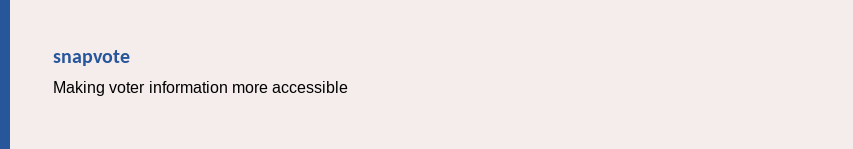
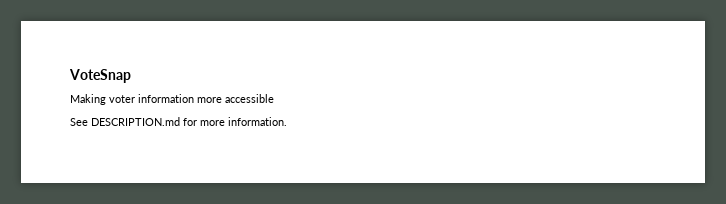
[53,50,130,66] snapvote -> [69,69,131,83] VoteSnap
(349, 87) none -> [70,117,287,126] // See DESCRIPTION.md for more information.

